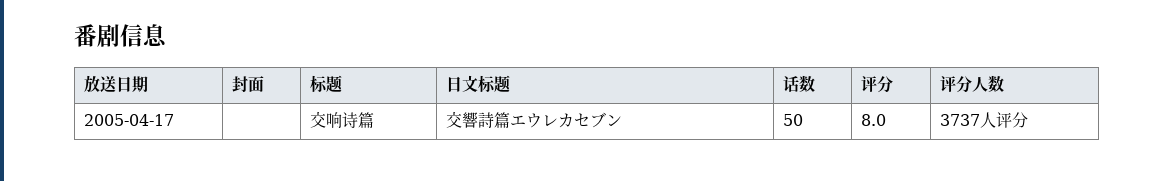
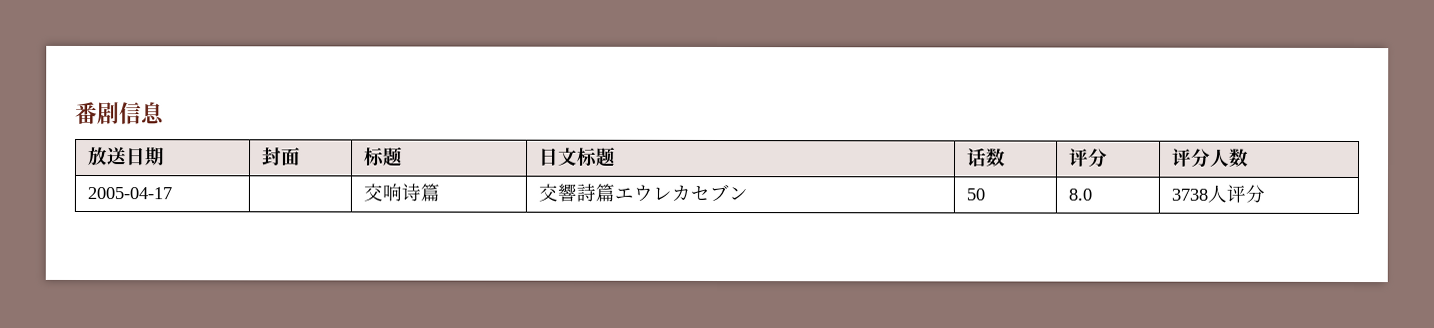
[940,114,981,126] 3737 -> [1171,188,1209,201] 3738

